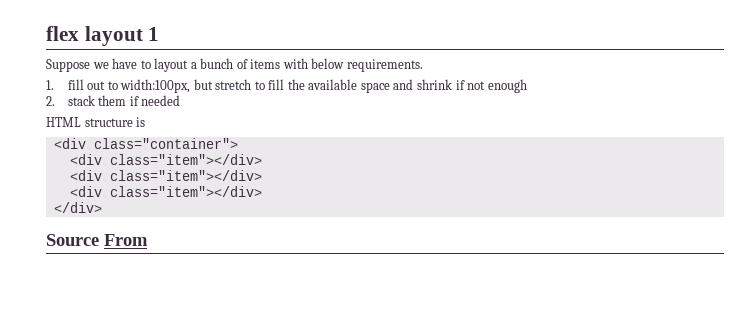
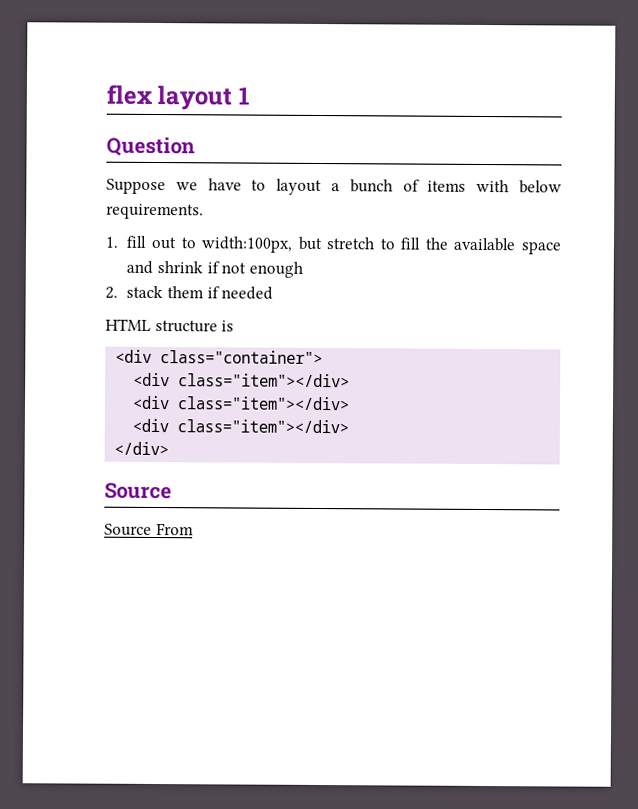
(160, 34) none -> [106,136,195,157] // Question
(99, 240) none -> [104,523,152,536] // Source

